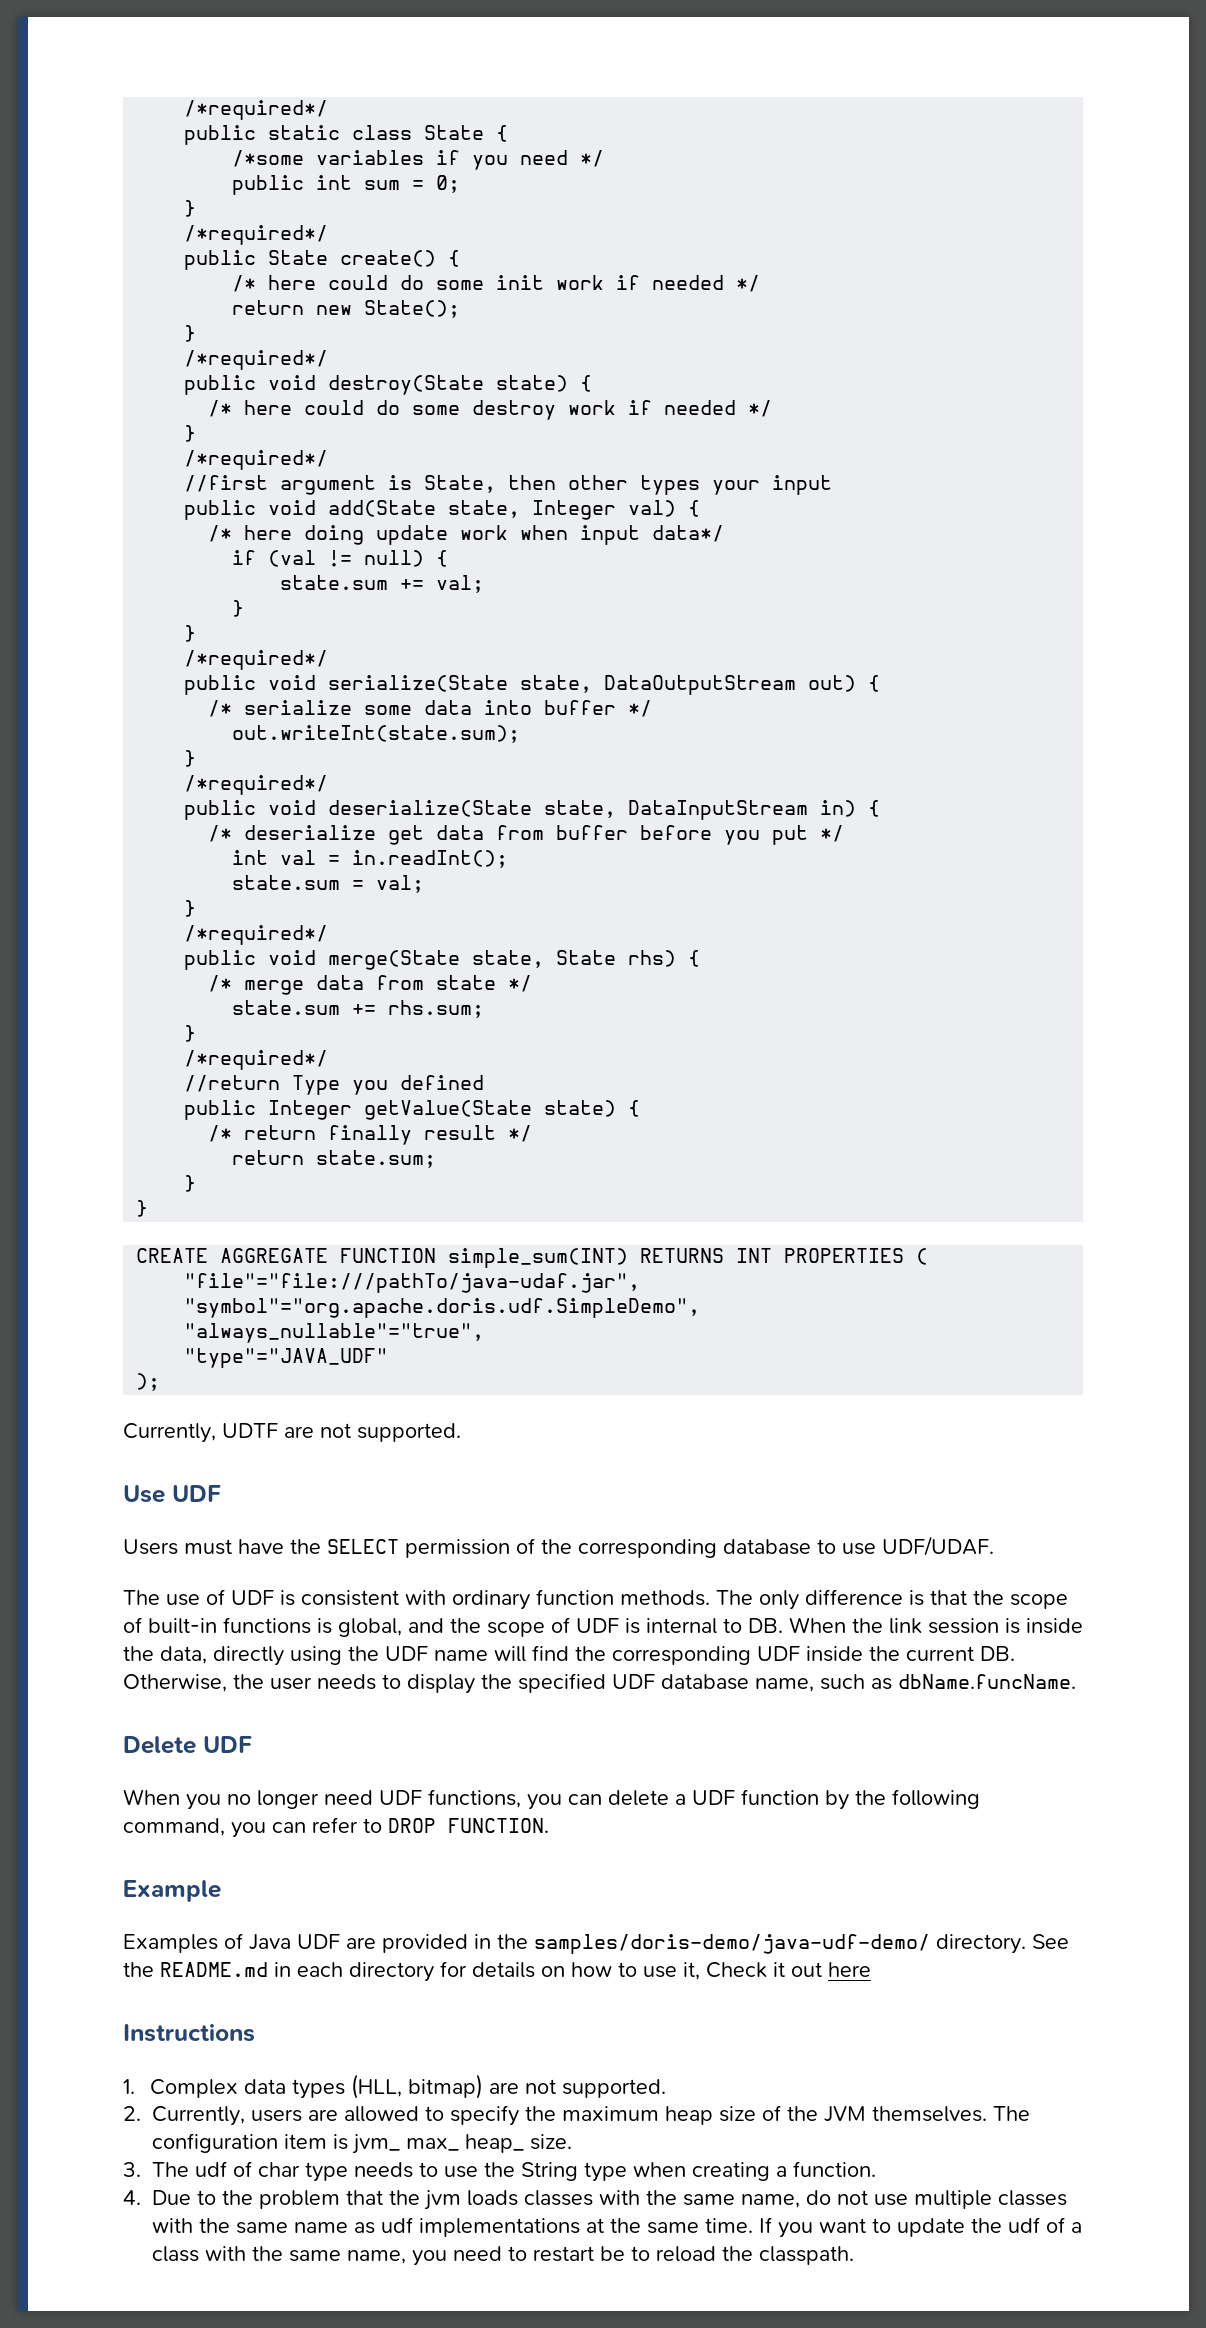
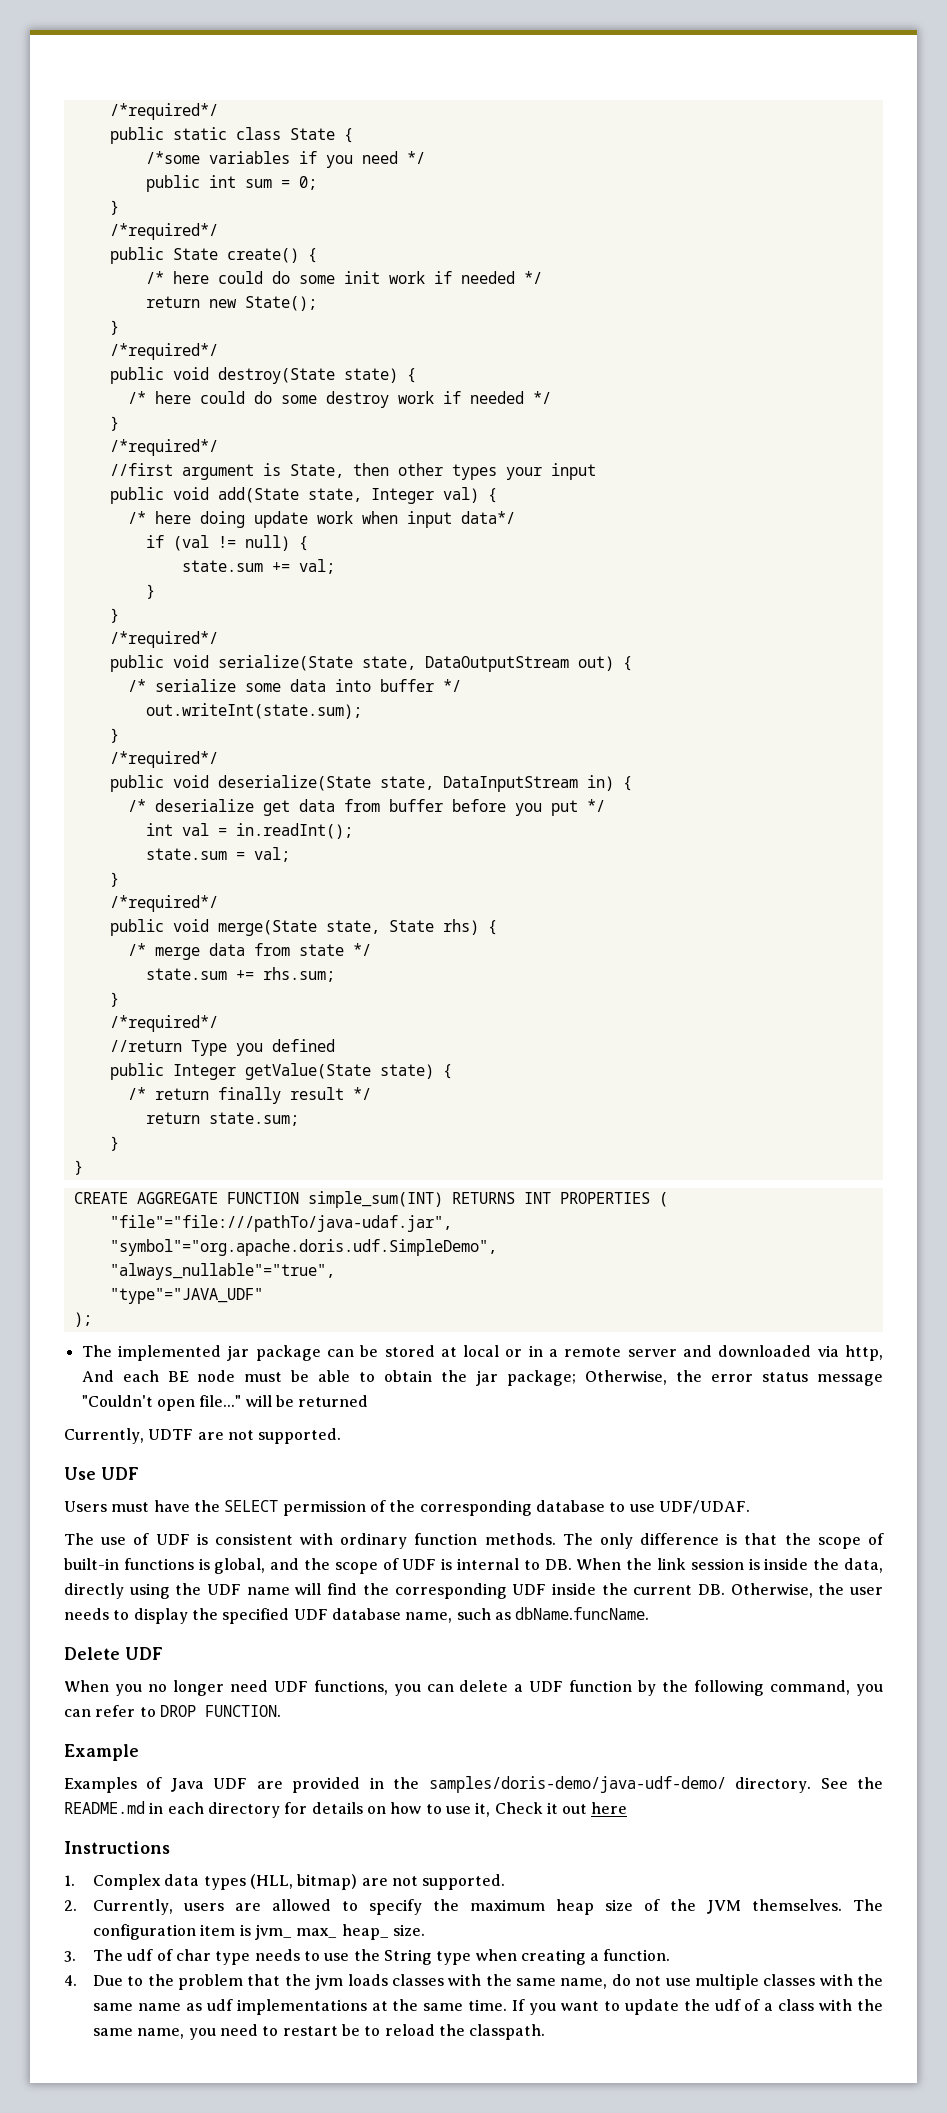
(161, 1382) none -> [81,1345,884,1361] [81,1370,883,1386] [81,1395,369,1411] // The implemented jar package can be stored at local or in a remote server and downloaded via http, And each BE node must be able to obtain the jar package; Otherwise, the error status message "Couldn't open file..." will be returned

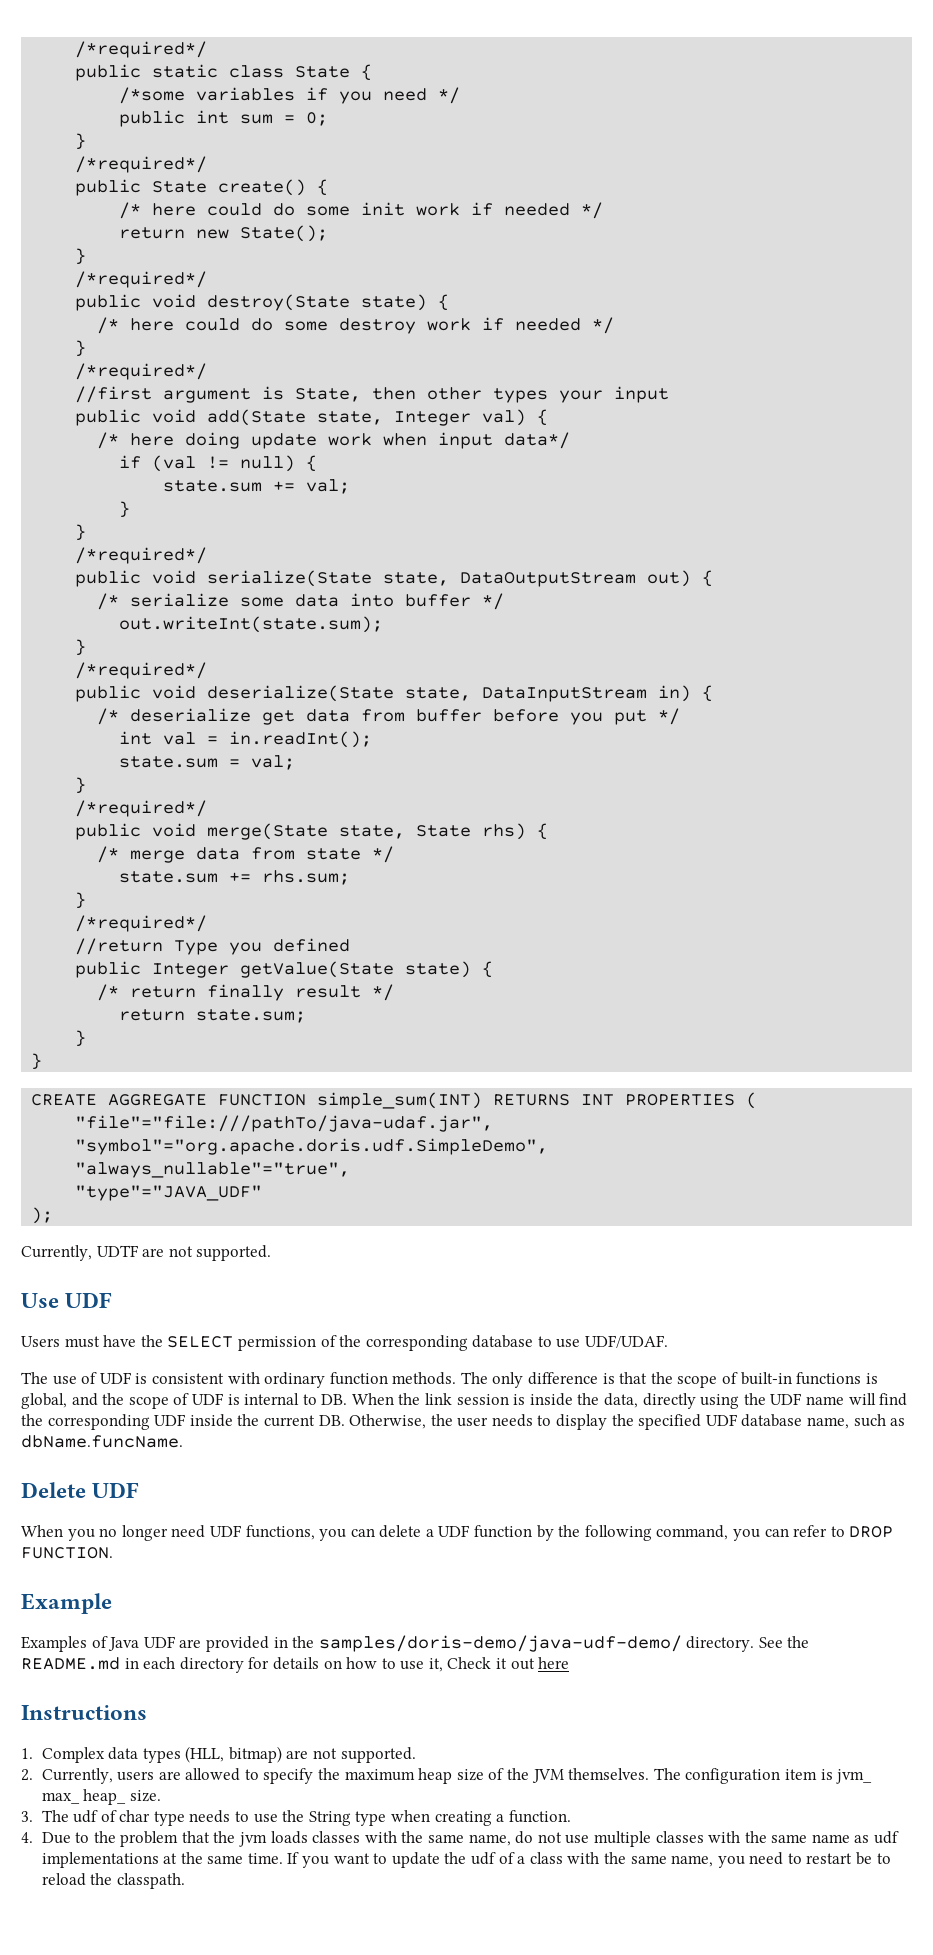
[81,1345,884,1361] [81,1370,883,1386] [81,1395,369,1411] // The implemented jar package can be stored at local or in a remote server and downloaded via http, And each BE node must be able to obtain the jar package; Otherwise, the error status message "Couldn't open file..." will be returned -> (54, 1215) none

